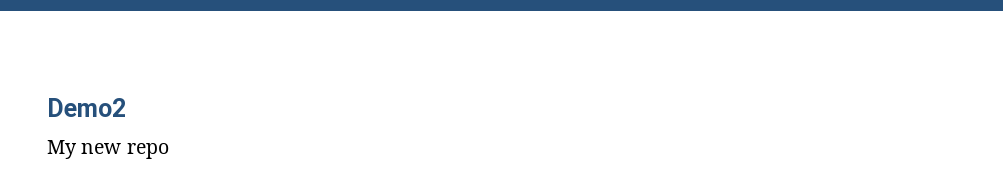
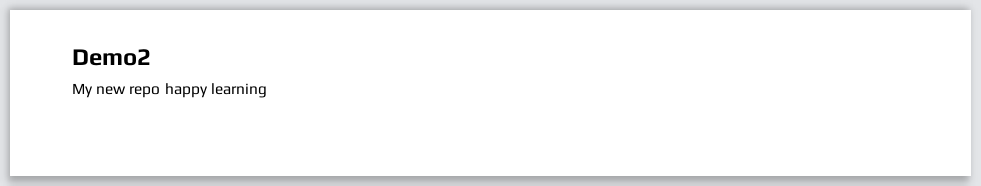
(169, 151) none -> [164,83,267,98] happy learning

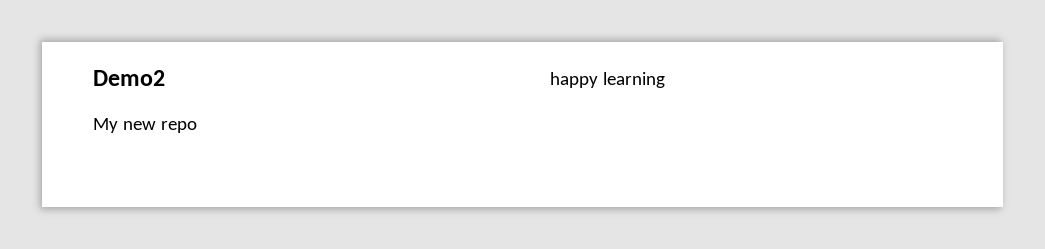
(161, 92) none -> (197, 127) //

